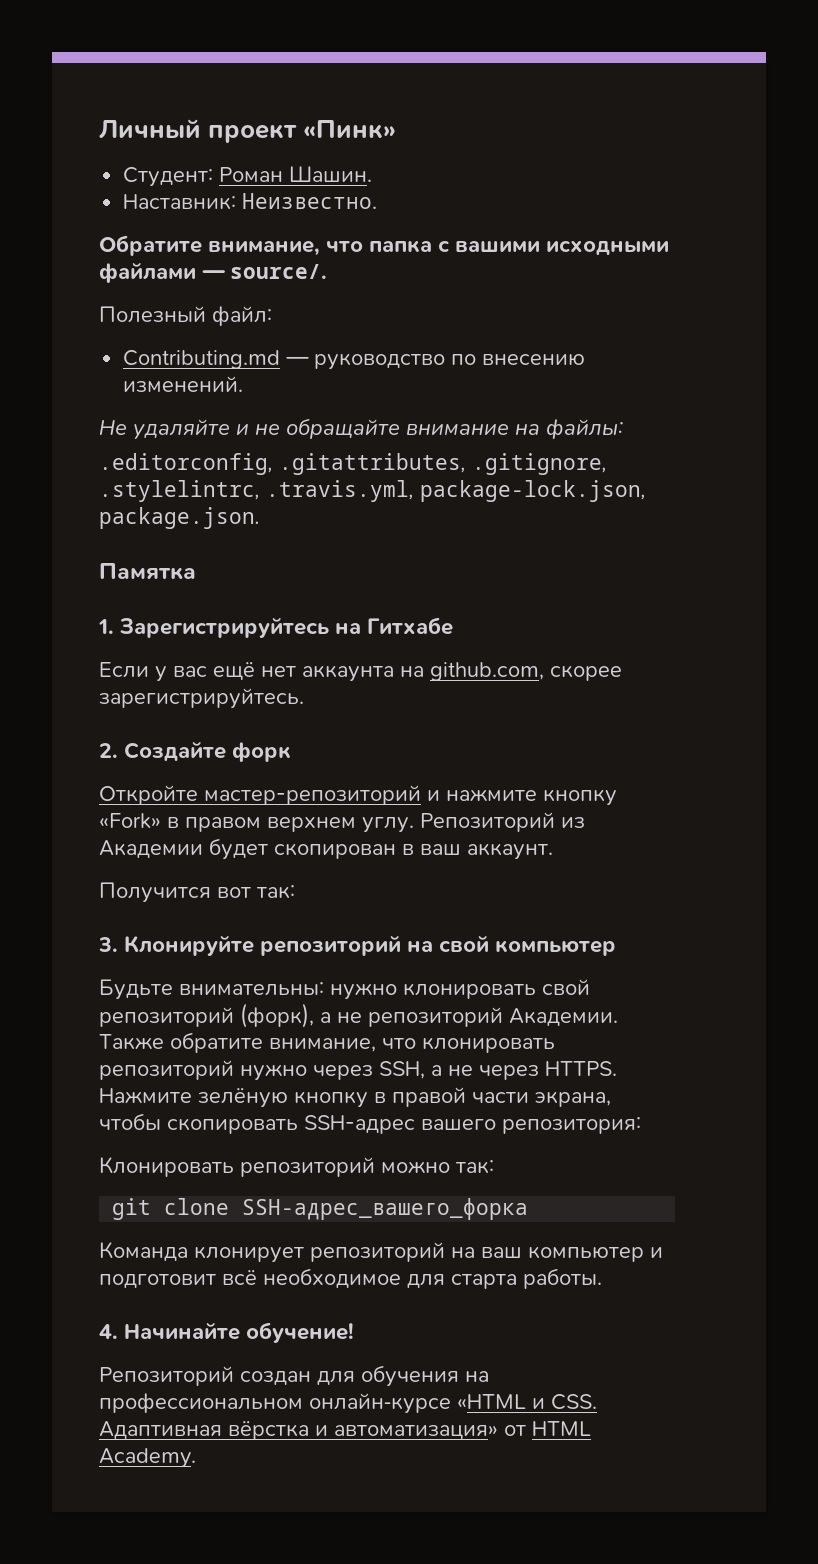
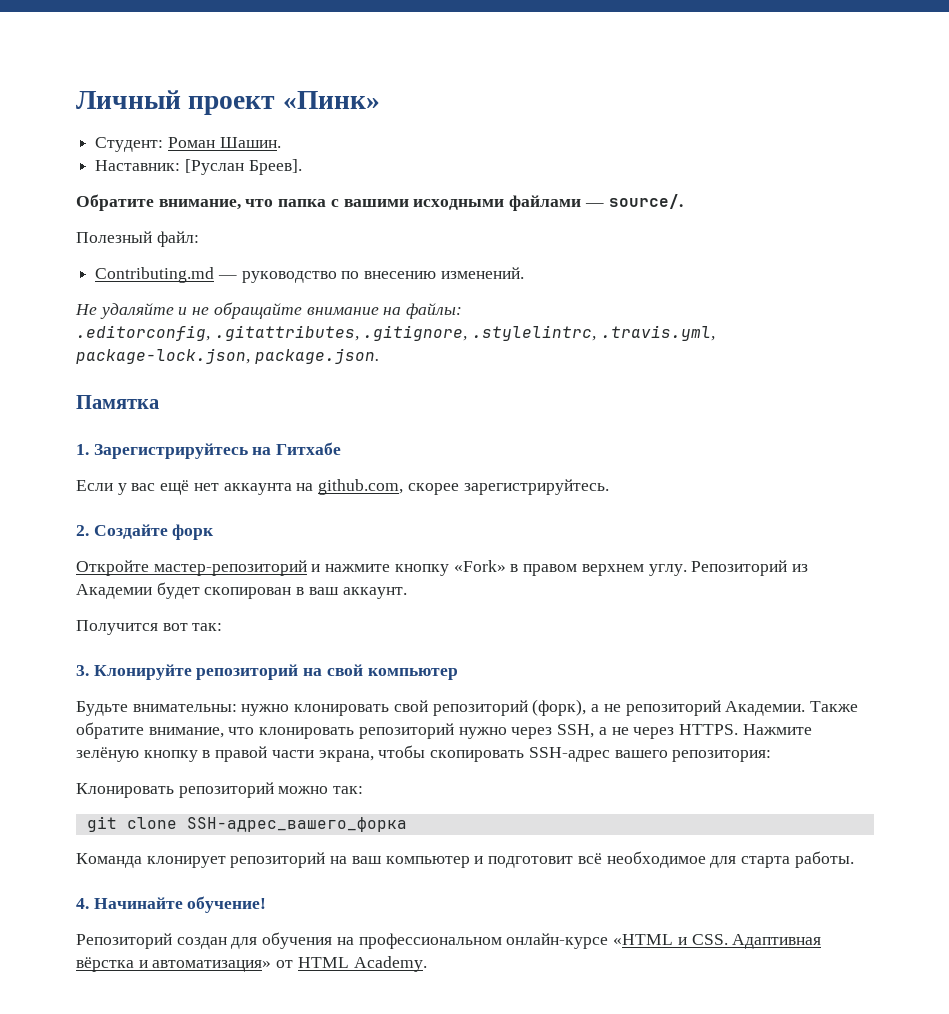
[242,193,378,209] Неизвестно. -> [184,159,302,175] [Руслан Бреев].

